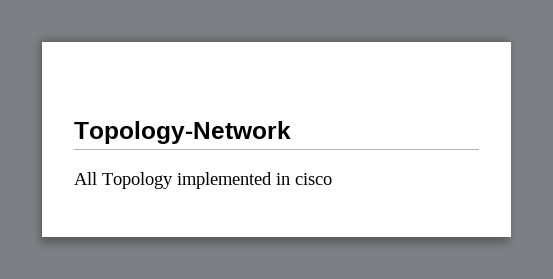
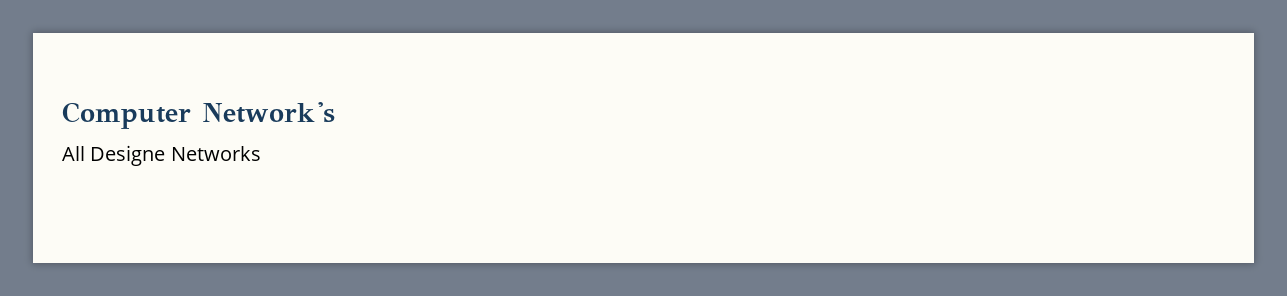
[74,121,291,144] Topology-Network -> [62,102,335,129] Computer Network's
[102,172,332,189] Topology implemented in cisco -> [90,145,261,166] Designe Networks

